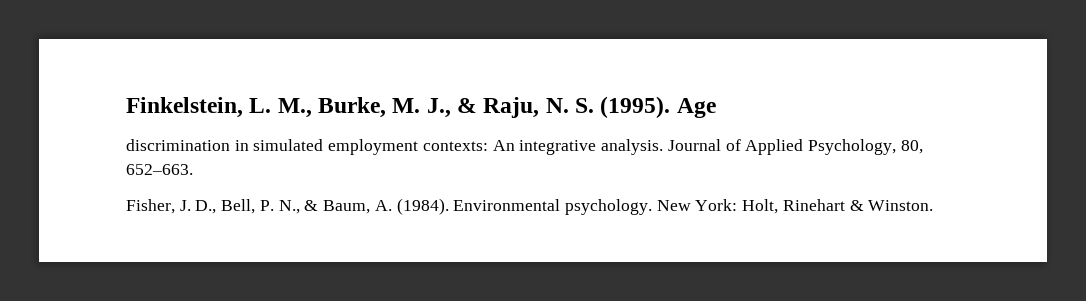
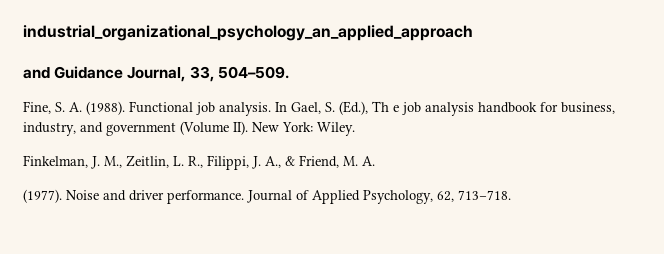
[126,96,716,118] [126,139,923,155] [126,164,193,175] [126,198,934,215] Finkelstein, L. M., Burke, M. J., & Raju, N. S. (1995). Age // discrimination in simulated employment contexts: An integrative analysis. Journal of Applied Psychology, 80, 652–663. // Fisher, J. D., Bell, P. N., & Baum, A. (1984). Environmental psychology. New York: Holt, Rinehart & Winston. -> [23,25,473,41] [23,66,289,82] [23,101,615,116] [23,121,355,136] [23,155,375,170] [23,189,511,204] industrial_organizational_psychology_an_applied_approach // and Guidance Journal, 33, 504–509. // Fine, S. A. (1988). Functional job analysis. In Gael, S. (Ed.), Th e job analysis handbook for business, industry, and government (Volume II). New York: Wiley. // Finkelman, J. M., Zeitlin, L. R., Filippi, J. A., & Friend, M. A. // (1977). Noise and driver performance. Journal of Applied Psychology, 62, 713–718.

